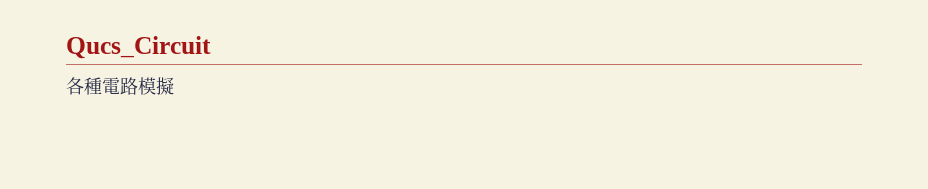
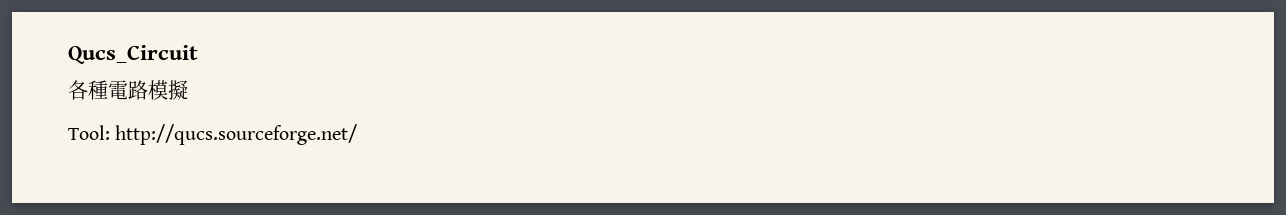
(174, 86) none -> [68,124,358,145] // Tool: http://qucs.sourceforge.net/

